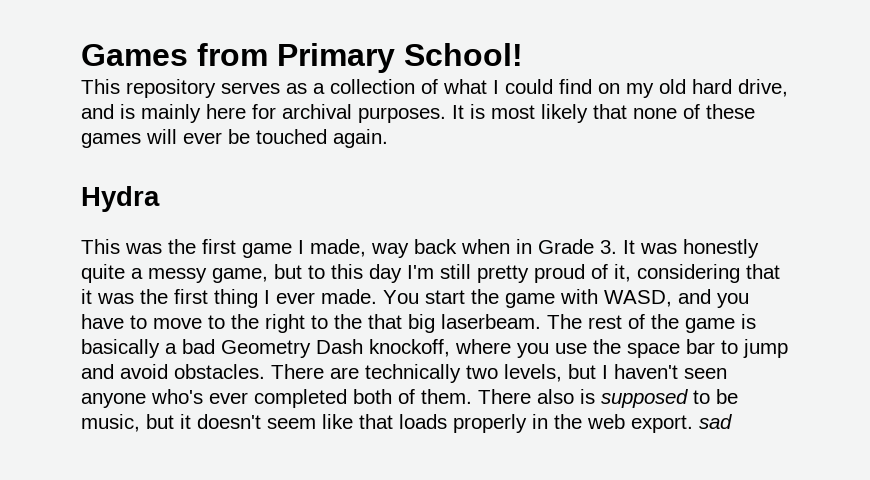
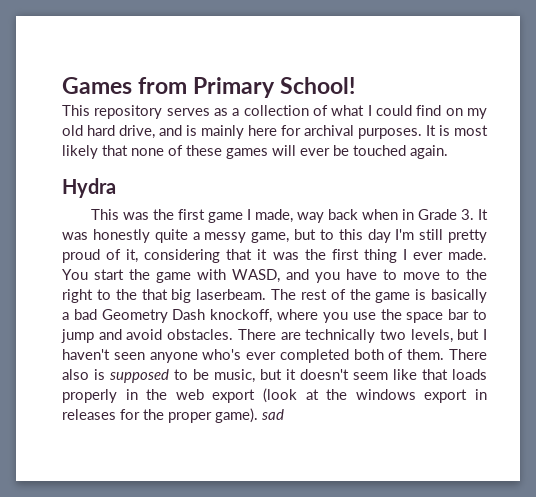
[631,415,693,433] export. -> [212,388,488,403] [62,408,258,423] export (look at the windows export in releases for the proper game).

